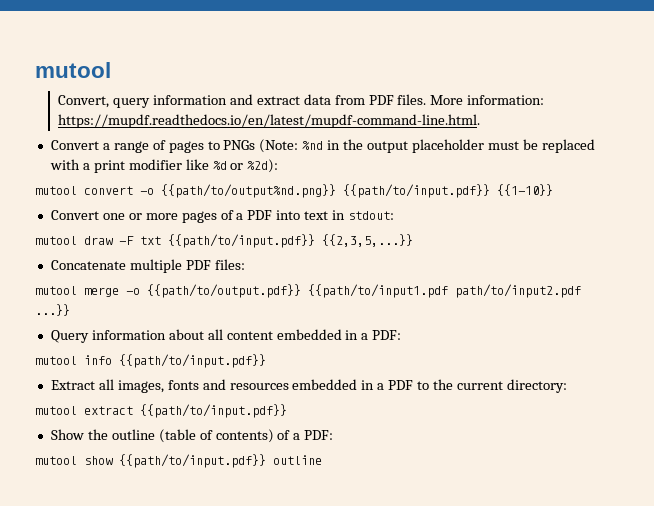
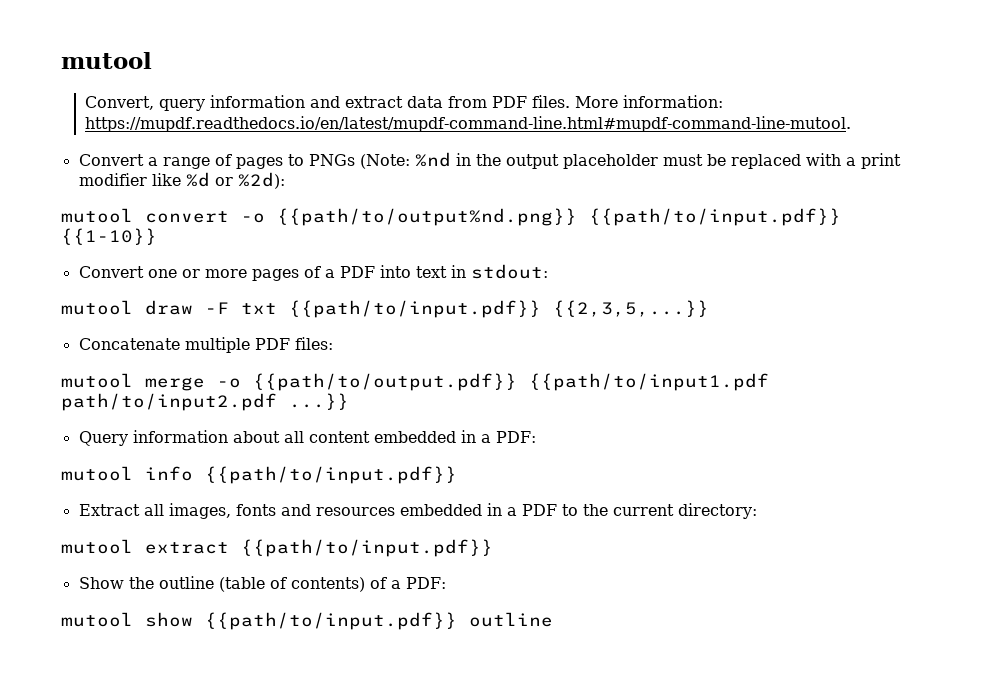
[58,114,481,128] https://mupdf.readthedocs.io/en/latest/mupdf-command-line.html. -> [84,116,851,132] https://mupdf.readthedocs.io/en/latest/mupdf-command-line.html#mupdf-command-line-mutool.

